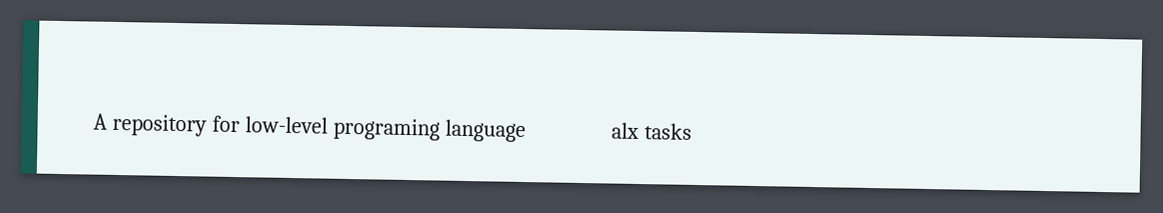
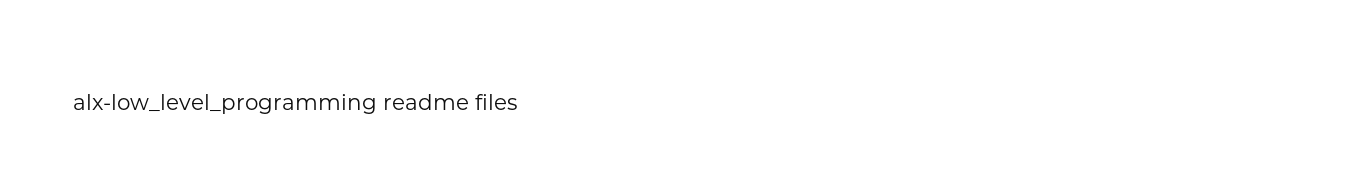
[93,113,692,143] A repository for low-level programing language alx tasks -> [73,94,518,114] alx-low_level_programming readme files

